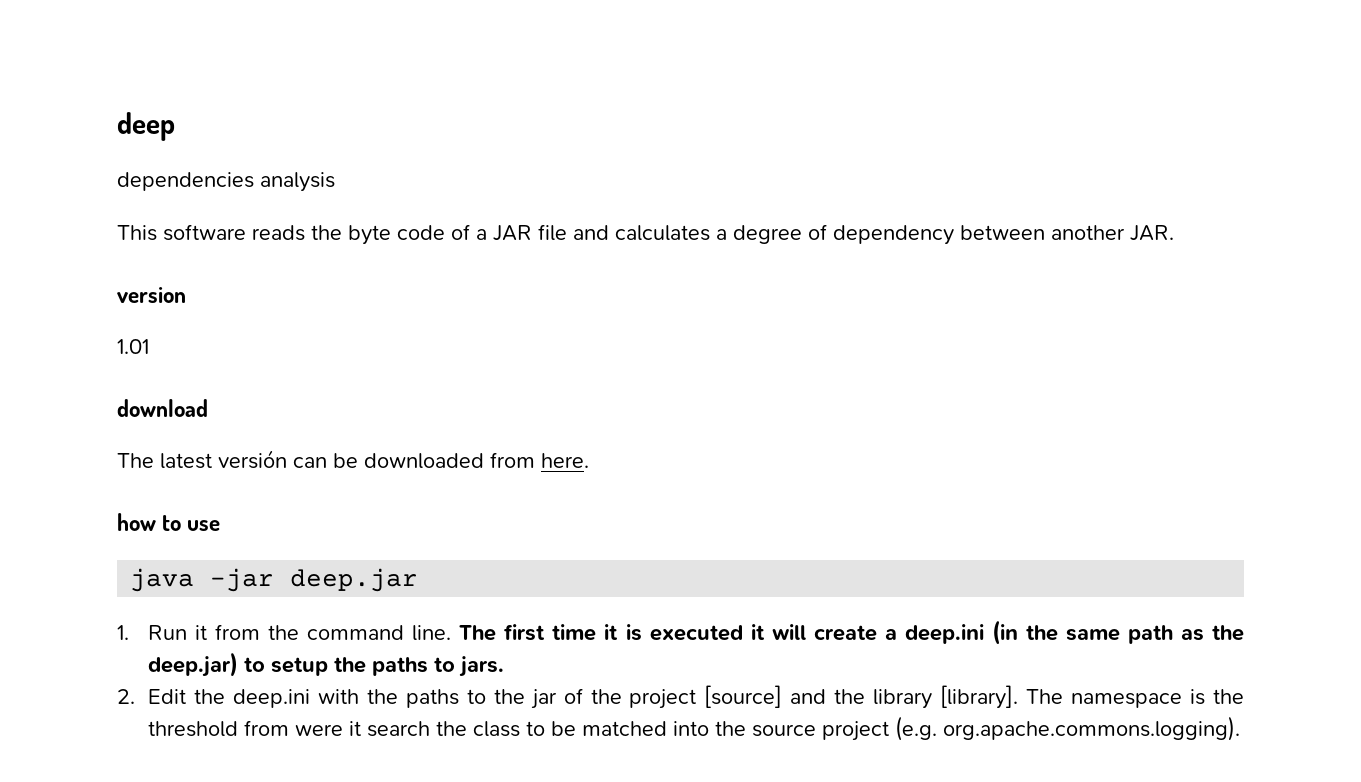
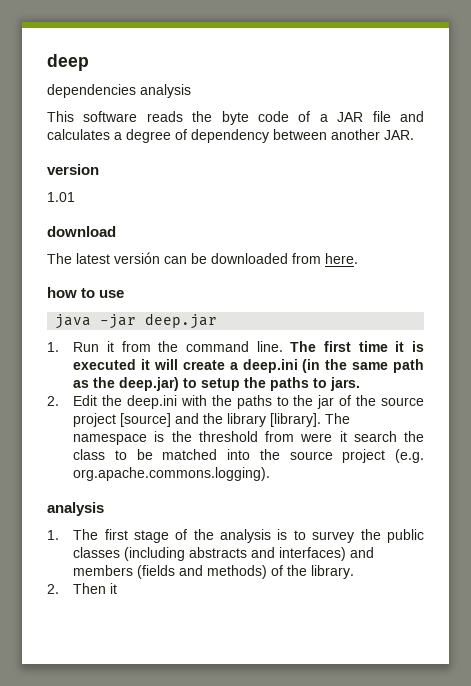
(622, 696) none -> [381,397,425,406] source
(1241, 728) none -> [47,502,104,516] [47,529,424,543] [73,547,375,561] [73,565,355,579] [47,583,118,594] // analysis // 1. The first stage of the analysis is to survey the public classes (including abstracts and interfaces) and members (fields and methods) of the library. // 2. Then it

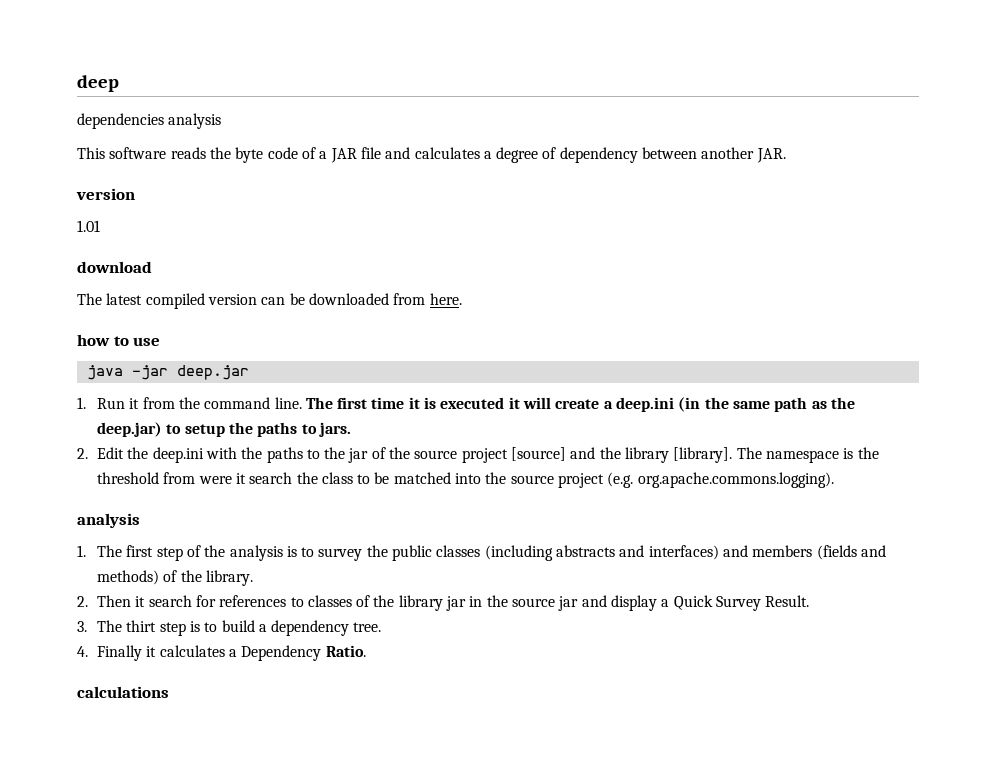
[114,252,160,264] versión -> [145,293,257,309] compiled version
[133,530,169,543] stage -> [156,547,183,561] step
(118, 588) none -> [148,595,810,611] [77,620,382,636] [77,645,366,661] [77,686,169,698] search for references to classes of the library jar in the source jar and display a Quick Survey Result. // 3. The thirt step is to build a dependency tree. // 4. Finally it calculates a Dependency Ratio. // calculations

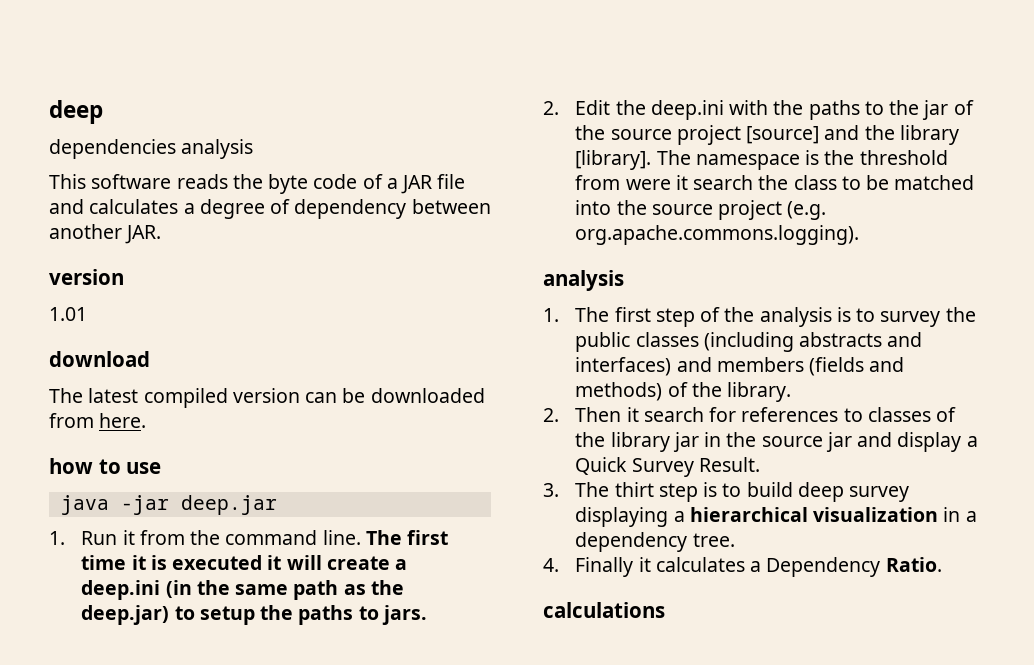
(255, 626) none -> [797,482,910,502] [575,507,961,527] deep survey displaying a hierarchical visualization in

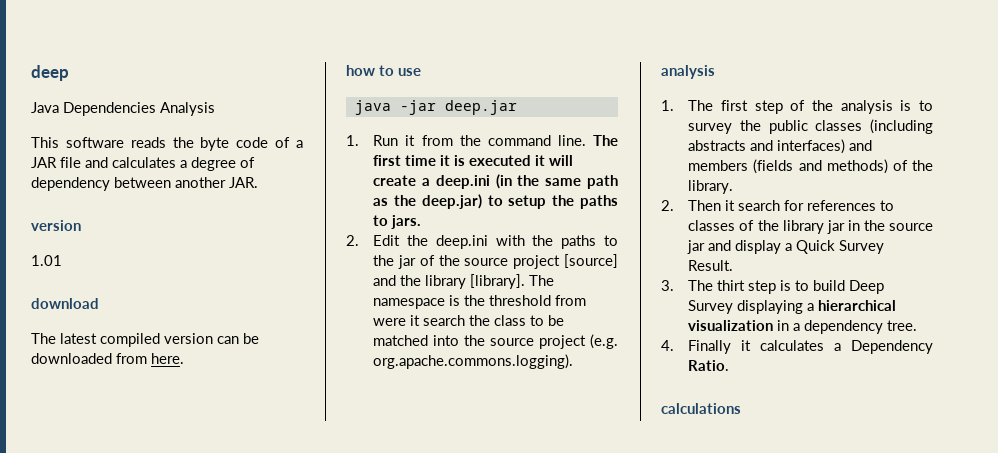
[49,139,254,159] dependencies analysis -> [31,102,215,116] Java Dependencies Analysis
[797,482,910,502] deep survey -> [849,280,885,294] [688,300,734,314] Deep Survey

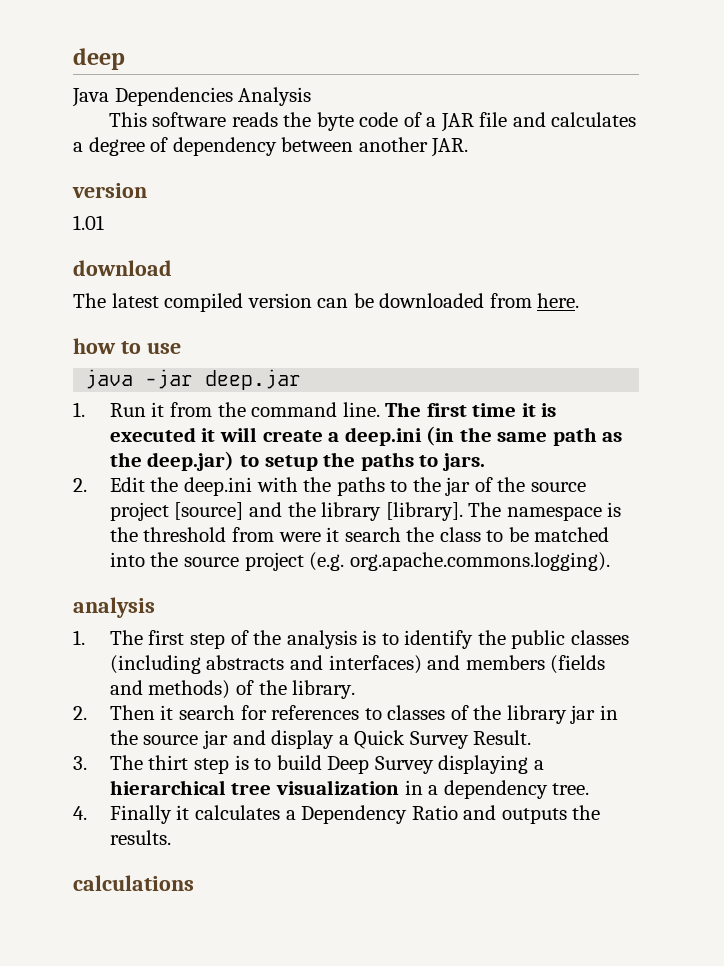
[688,123,733,134] survey -> [404,630,474,649] identify
(897, 305) none -> [231,783,272,795] tree
[688,360,730,371] Ratio. -> [411,805,601,824] [109,830,171,845] Ratio and outputs the results.

